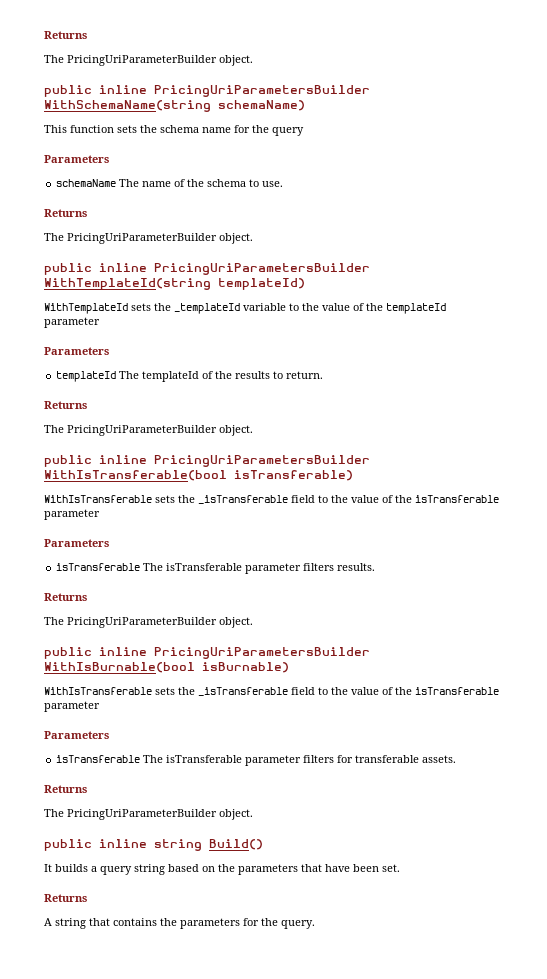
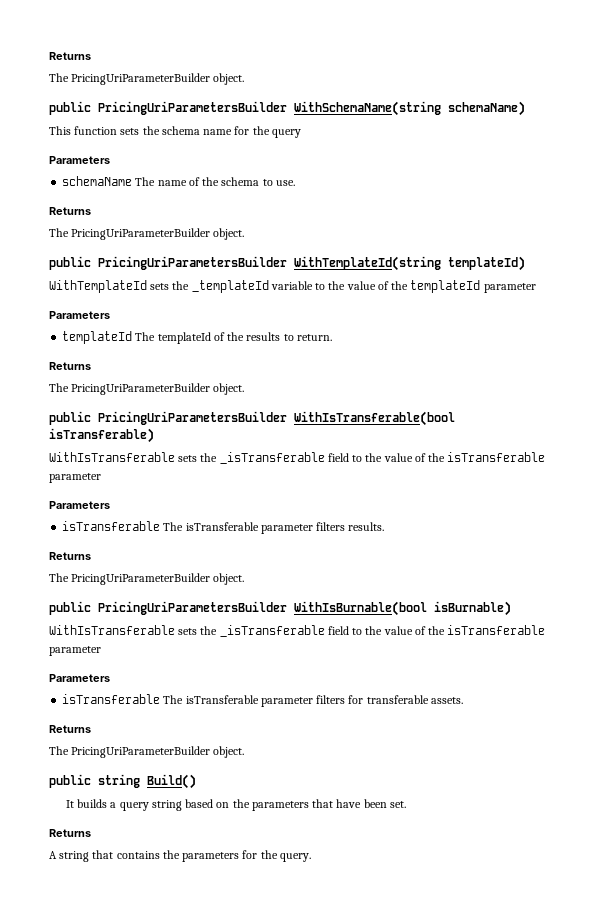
[44,31,87,39] [44,55,253,66] [44,85,147,97] Returns // The PricingUriParameterBuilder object. // public inline -> [49,52,91,60] [49,73,245,85] [49,101,91,115] Returns // The PricingUriParameterBuilder object. // public
[99,263,147,272] inline -> (91, 263) none
[99,455,147,464] inline -> (91, 418) none
[99,647,147,656] inline -> (91, 608) none
[99,839,147,848] inline -> (91, 781) none

